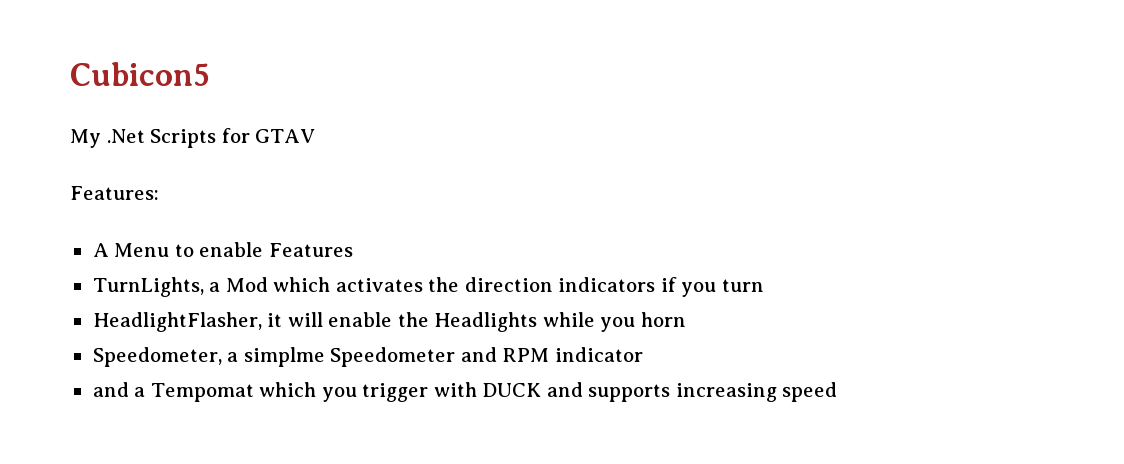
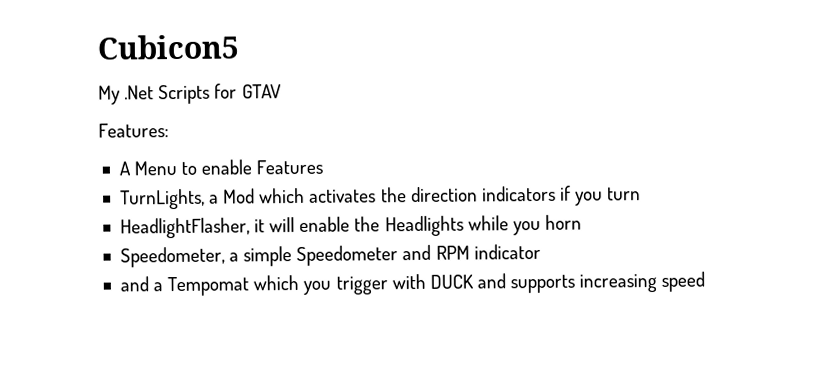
[243,347,325,367] simplme -> [243,246,293,267] simple

